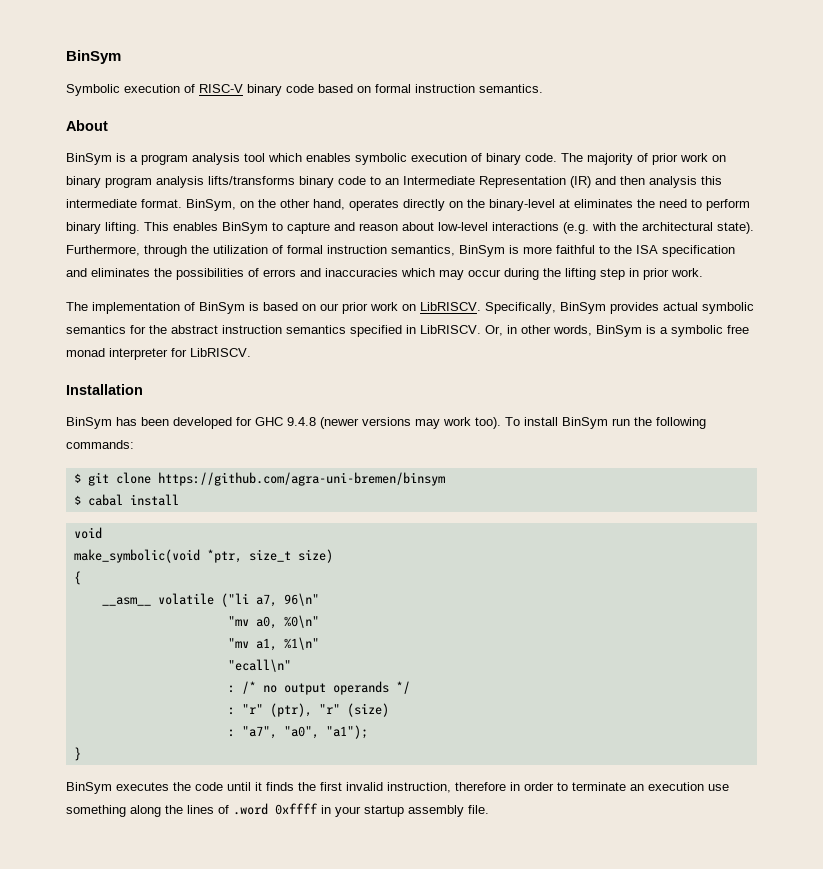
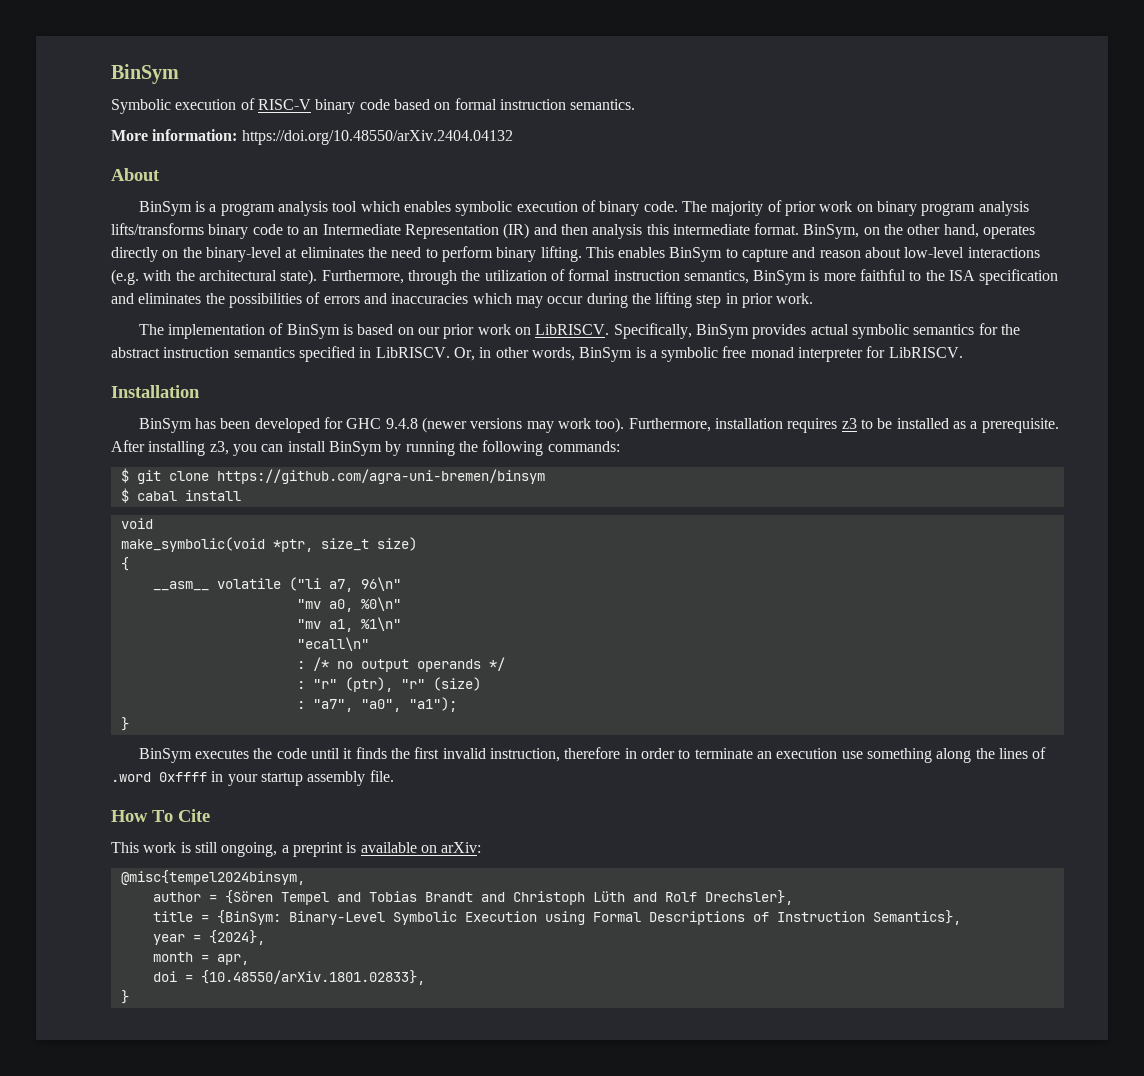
(543, 88) none -> [111,129,513,145] // More information: https://doi.org/10.48550/arXiv.2404.04132
[505,417,630,429] To install BinSym run -> [628,418,1059,433] [111,440,455,456] Furthermore, installation requires z3 to be installed as a prerequisite. After installing z3, you can install BinSym by running
(489, 809) none -> [111,809,210,822] [111,842,482,857] [120,870,305,885] [152,890,793,905] [152,910,961,925] [152,930,265,945] [152,952,249,965] [152,970,425,985] [120,990,129,1004] // How To Cite // This work is still ongoing, a preprint is available on arXiv: // @misc{tempel2024binsym, // author = {Sören Tempel and Tobias Brandt and Christoph Lüth and Rolf Drechsler}, // title = {BinSym: Binary-Level Symbolic Execution using Formal Descriptions of Instruction Semantics}, // year = {2024}, // month = apr, // doi = {10.48550/arXiv.1801.02833}, // }

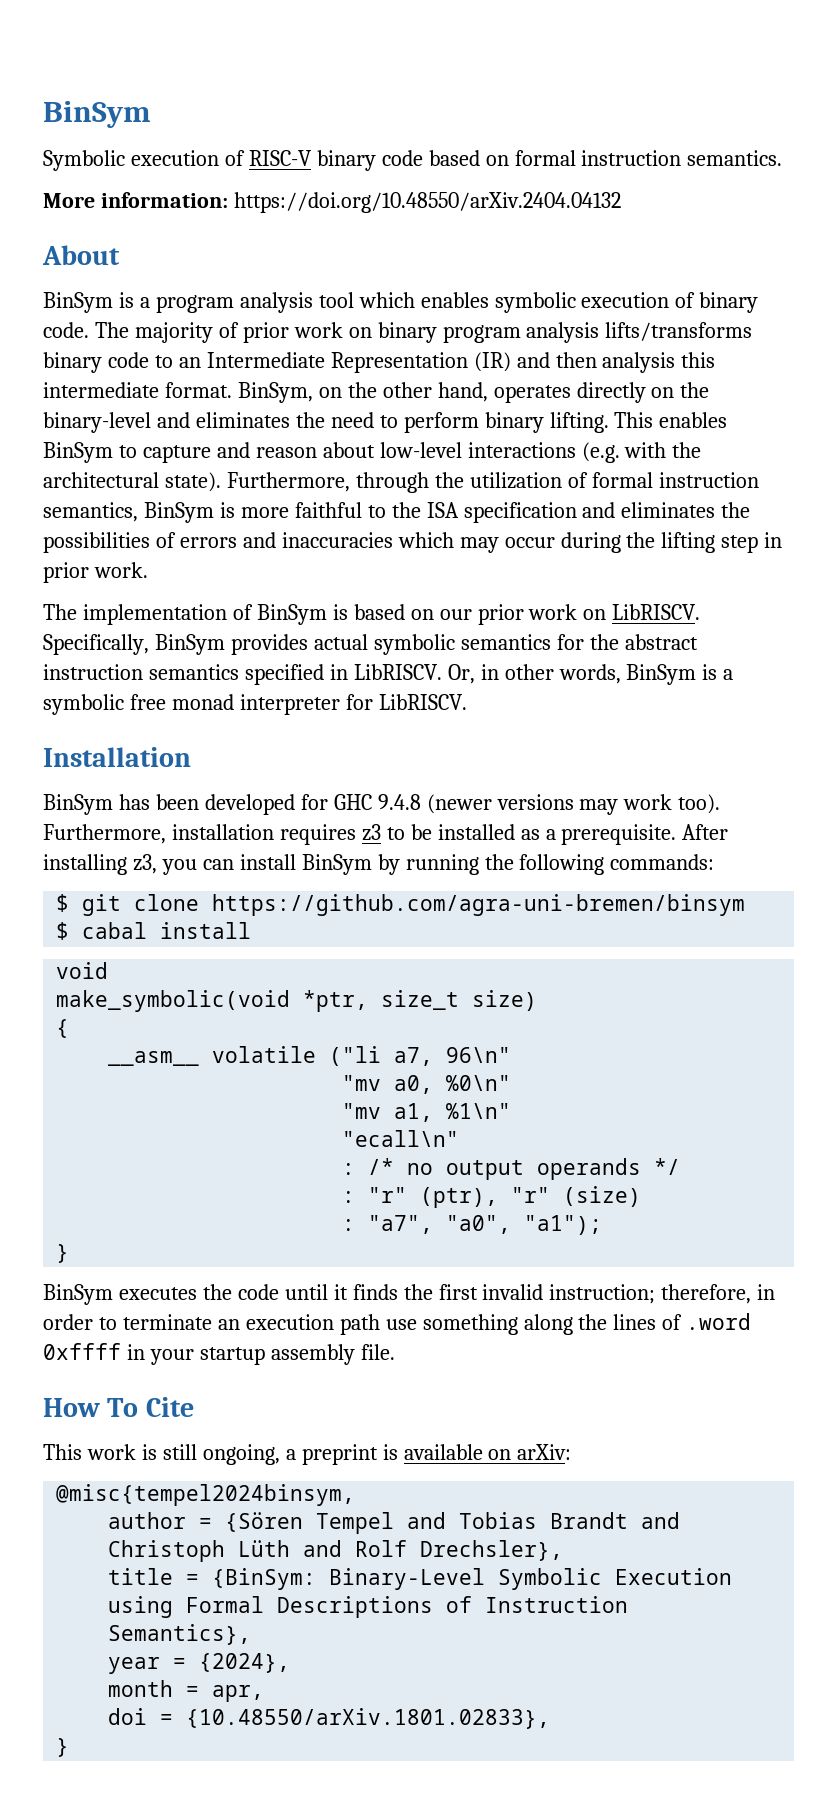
[285,248,298,258] at -> [156,412,190,428] and
[490,747,621,762] instruction, therefore -> [549,1284,752,1304] instruction; therefore,
(838, 753) none -> [339,1314,380,1335] path

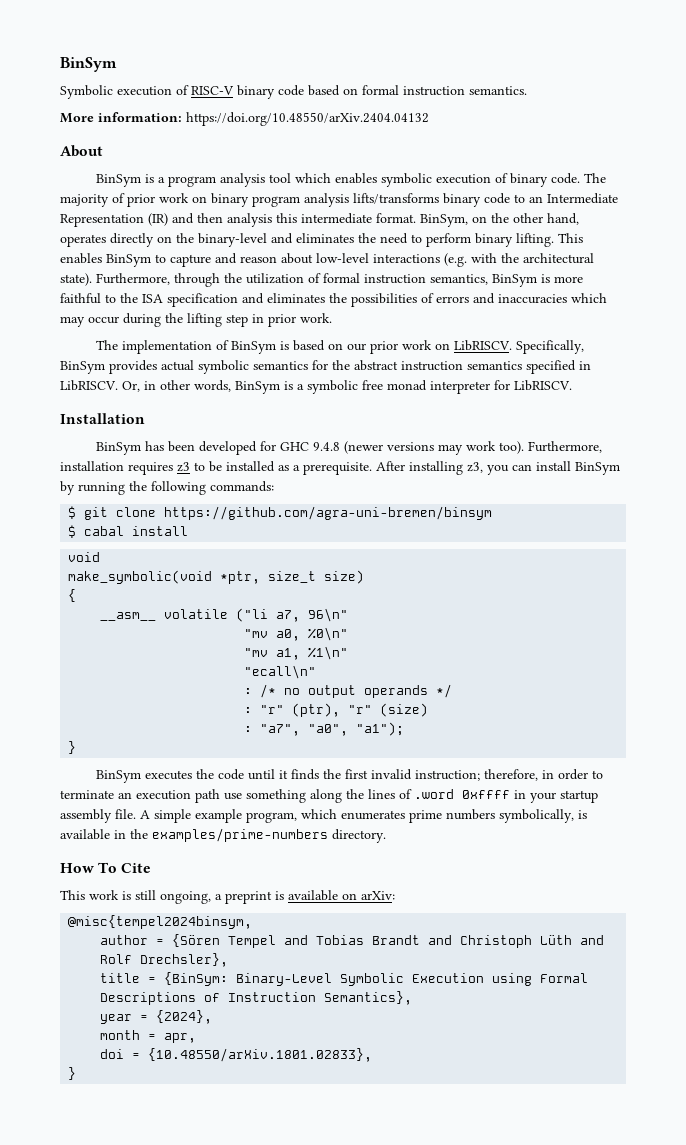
(395, 1352) none -> [140,809,587,823] [60,828,386,843] A simple example program, which enumerates prime numbers symbolically, is available in the examples/prime-numbers directory.

